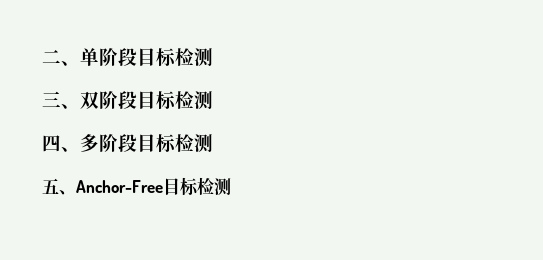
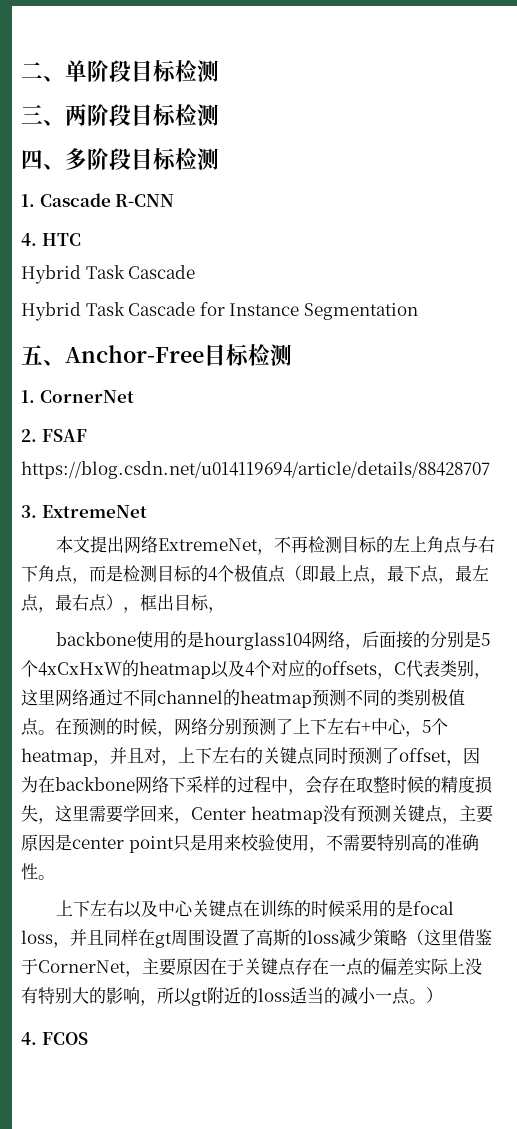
[80,91,99,109] 双 -> [65,104,87,126] 两
[42,177,231,196] 五、Anchor-Free目标检测 -> [21,193,175,207] [21,233,81,246] [21,265,196,284] [21,302,418,321] [21,344,292,366] [21,390,134,403] [21,429,87,442] [21,461,490,479] [21,505,147,518] [56,536,496,555] [21,564,489,584] [21,594,225,613] [56,631,491,650] [21,660,491,679] [21,688,465,708] [21,718,448,737] [21,747,480,766] [21,776,492,795] [21,805,493,824] [21,834,479,853] [21,863,55,880] [56,900,455,918] [21,929,492,948] [21,958,482,977] [21,987,443,1006] [21,1032,88,1045] 1. Cascade R-CNN // 4. HTC // Hybrid Task Cascade // Hybrid Task Cascade for Instance Segmentation // 五、Anchor-Free目标检测 // 1. CornerNet // 2. FSAF // https://blog.csdn.net/u014119694/article/details/88428707 // 3. ExtremeNet // 本文提出网络ExtremeNet，不再检测目标的左上角点与右下角点，而是检测目标的4个极值点（即最上点，最下点，最左点，最右点），框出目标， // backbone使用的是hourglass104网络，后面接的分别是5个4xCxHxW的heatmap以及4个对应的offsets，C代表类别，这里网络通过不同channel的heatmap预测不同的类别极值点。在预测的时候，网络分别预测了上下左右+中心，5个heatmap，并且对，上下左右的关键点同时预测了offset，因为在backbone网络下采样的过程中，会存在取整时候的精度损失，这里需要学回来，Center heatmap没有预测关键点，主要原因是center point只是用来校验使用，不需要特别高的准确性。 // 上下左右以及中心关键点在训练的时候采用的是focal loss，并且同样在gt周围设置了高斯的loss减少策略（这里借鉴于CornerNet，主要原因在于关键点存在一点的偏差实际上没有特别大的影响，所以gt附近的loss适当的减小一点。） // 4. FCOS

